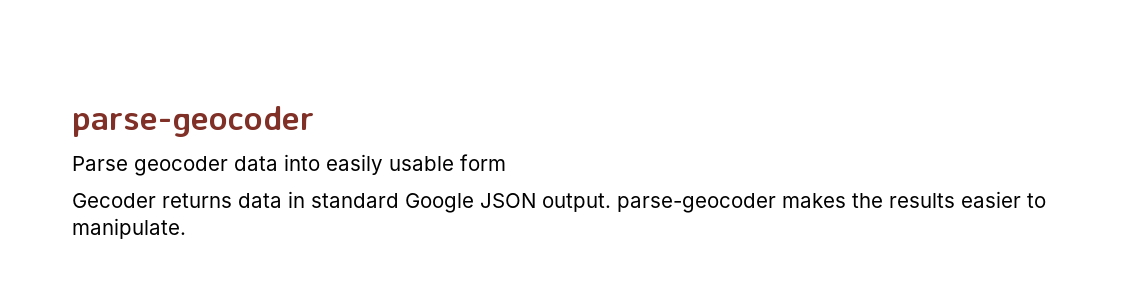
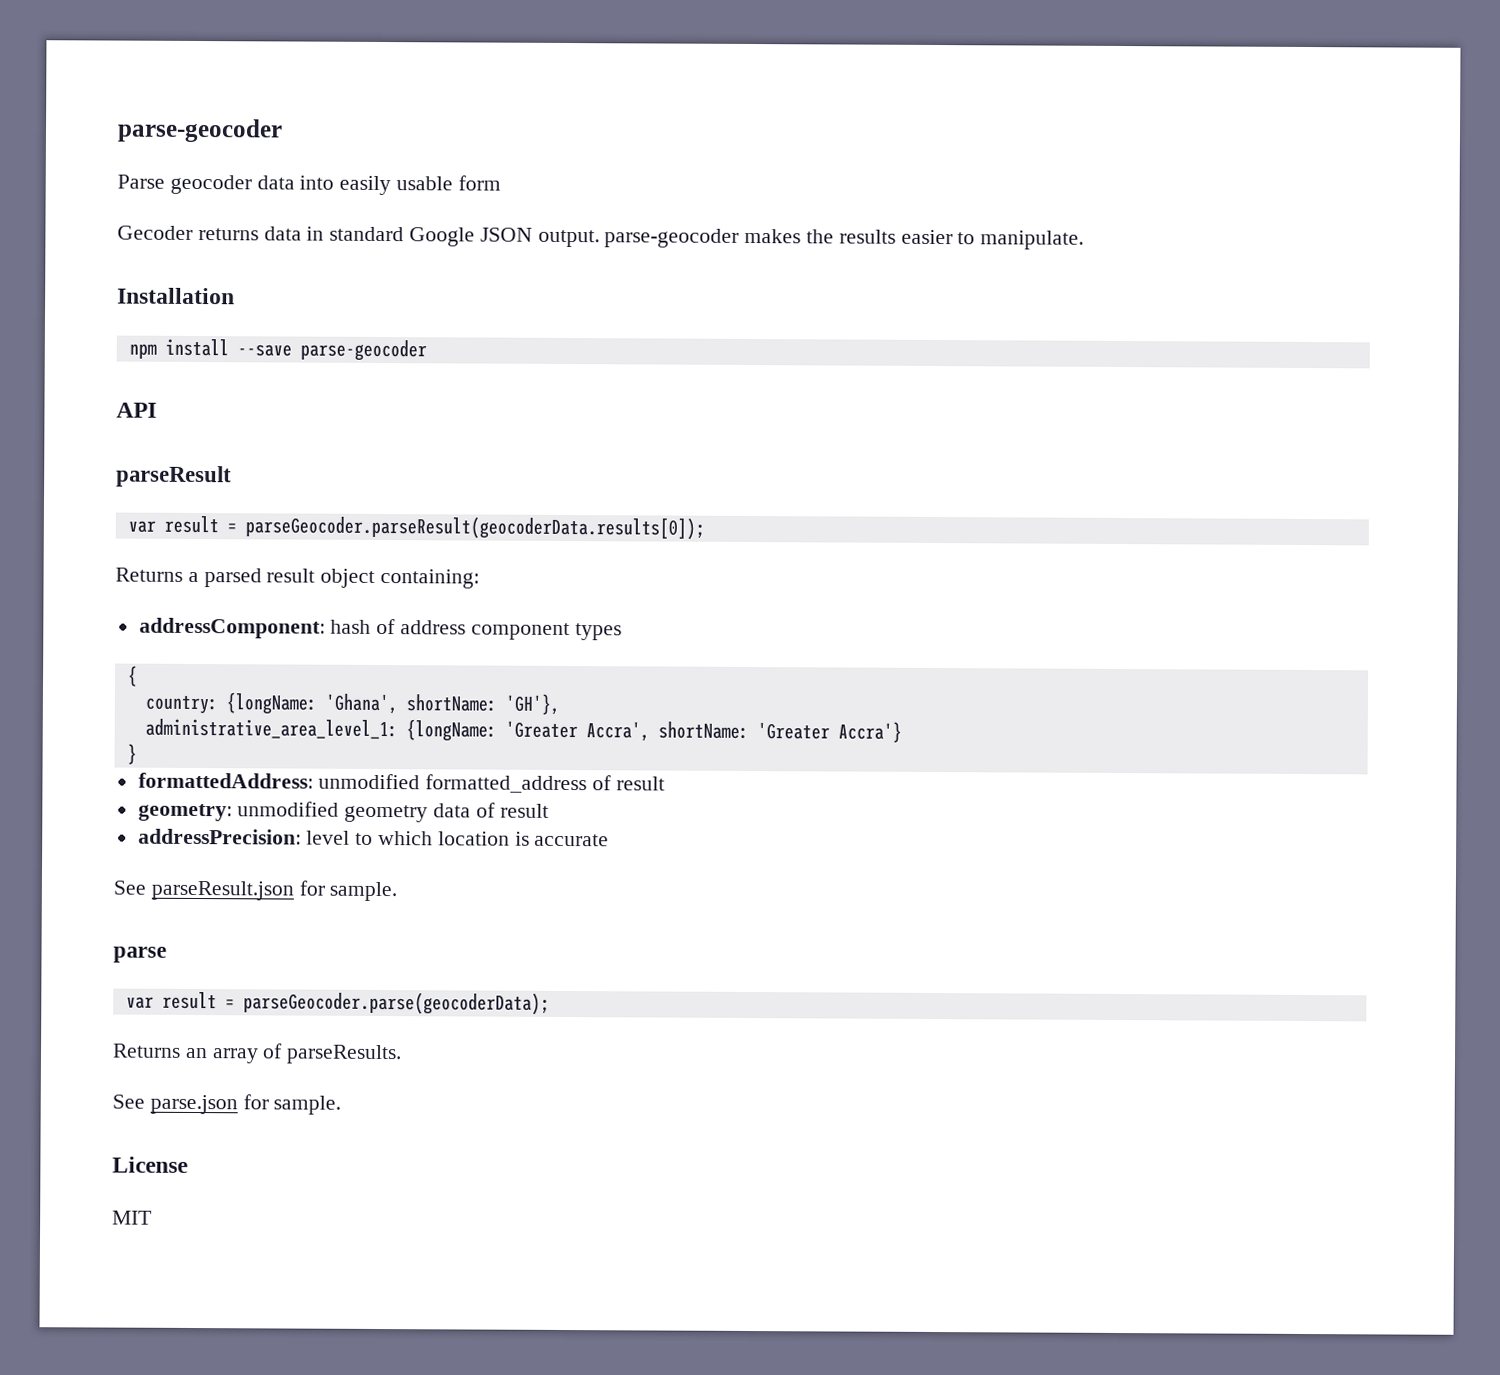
(186, 228) none -> [117,287,235,305] [128,338,427,362] [116,402,157,418] [116,465,232,488] [127,515,705,540] [115,567,481,589] [138,617,622,641] [126,665,138,687] [144,692,560,715] [144,718,902,743] [126,743,137,765] [137,772,665,794] [137,801,549,823] [137,828,610,847] [113,880,398,902] [113,946,167,963] [125,991,550,1015] [112,1043,403,1065] [112,1094,342,1115] [112,1156,188,1173] [112,1210,152,1225] // Installation // npm install --save parse-geocoder // API // parseResult // var result = parseGeocoder.parseResult(geocoderData.results[0]); // Returns a parsed result object containing: // addressComponent: hash of address component types // { // country: {longName: 'Ghana', shortName: 'GH'}, // administrative_area_level_1: {longName: 'Greater Accra', shortName: 'Greater Accra'} // } // formattedAddress: unmodified formatted_address of result // geometry: unmodified geometry data of result // addressPrecision: level to which location is accurate // See parseResult.json for sample. // parse // var result = parseGeocoder.parse(geocoderData); // Returns an array of parseResults. // See parse.json for sample. // License // MIT

